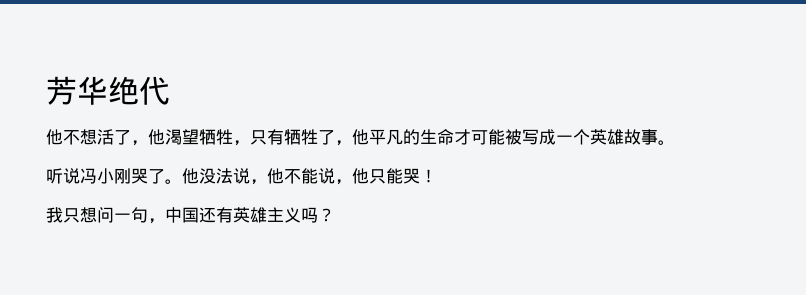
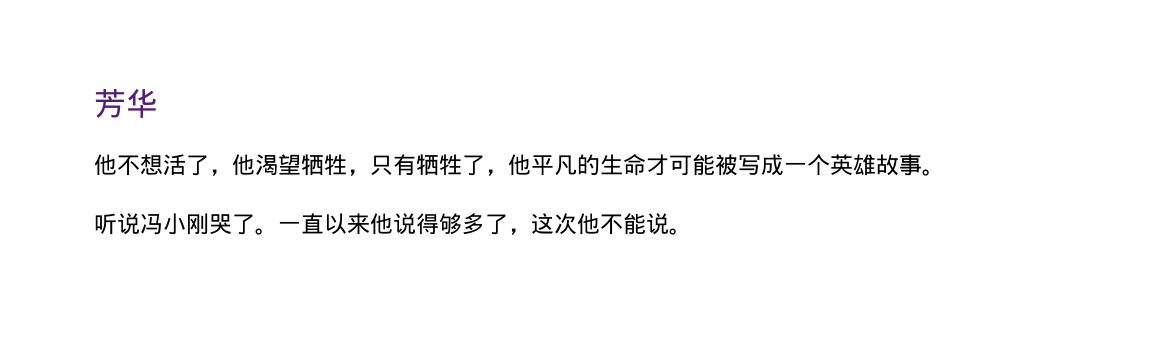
[108,76,170,105] 绝代 -> (158, 103) none
[182,168,437,185] [46,207,335,224] 他没法说，他不能说，他只能哭！ // 我只想问一句，中国还有英雄主义吗？ -> [278,213,692,235] 一直以来他说得够多了，这次他不能说。

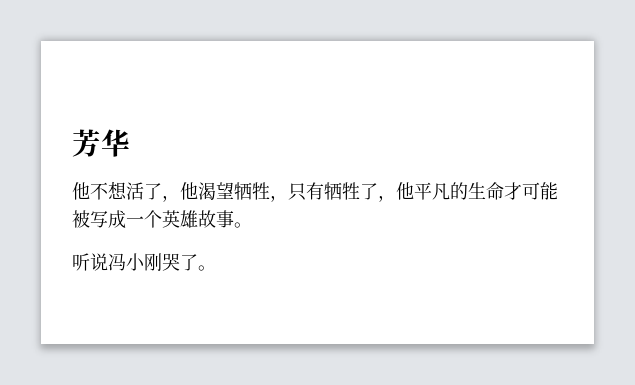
[278,213,692,235] 一直以来他说得够多了，这次他不能说。 -> (216, 268) none

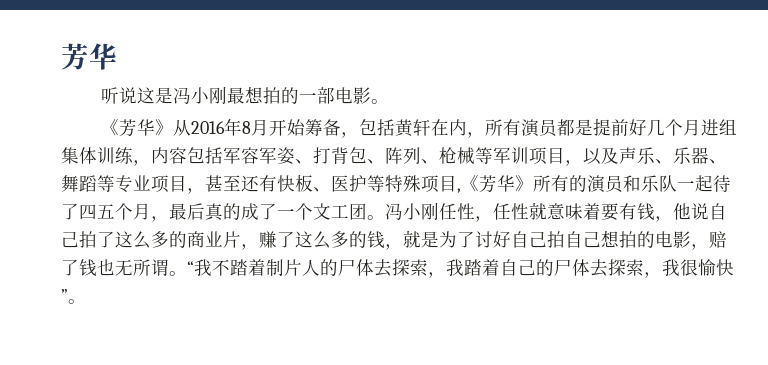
[72,181,558,202] [72,210,252,228] [72,253,198,271] 他不想活了，他渴望牺牲，只有牺牲了，他平凡的生命才可能被写成一个英雄故事。 // 听说冯小刚哭了 -> [101,86,390,104] [101,118,738,138] [61,147,727,166] [61,174,731,194] [61,202,727,222] [61,230,727,250] [61,259,734,278] [61,289,68,302] 听说这是冯小刚最想拍的一部电影。 // 《芳华》从2016年8月开始筹备，包括黄轩在内，所有演员都是提前好几个月进组集体训练，内容包括军容军姿、打背包、阵列、枪械等军训项目，以及声乐、乐器、舞蹈等专业项目，甚至还有快板、医护等特殊项目,《芳华》所有的演员和乐队一起待了四五个月，最后真的成了一个文工团。冯小刚任性，任性就意味着要有钱，他说自己拍了这么多的商业片，赚了这么多的钱，就是为了讨好自己拍自己想拍的电影，赔了钱也无所谓。“我不踏着制片人的尸体去探索，我踏着自己的尸体去探索，我很愉快”

